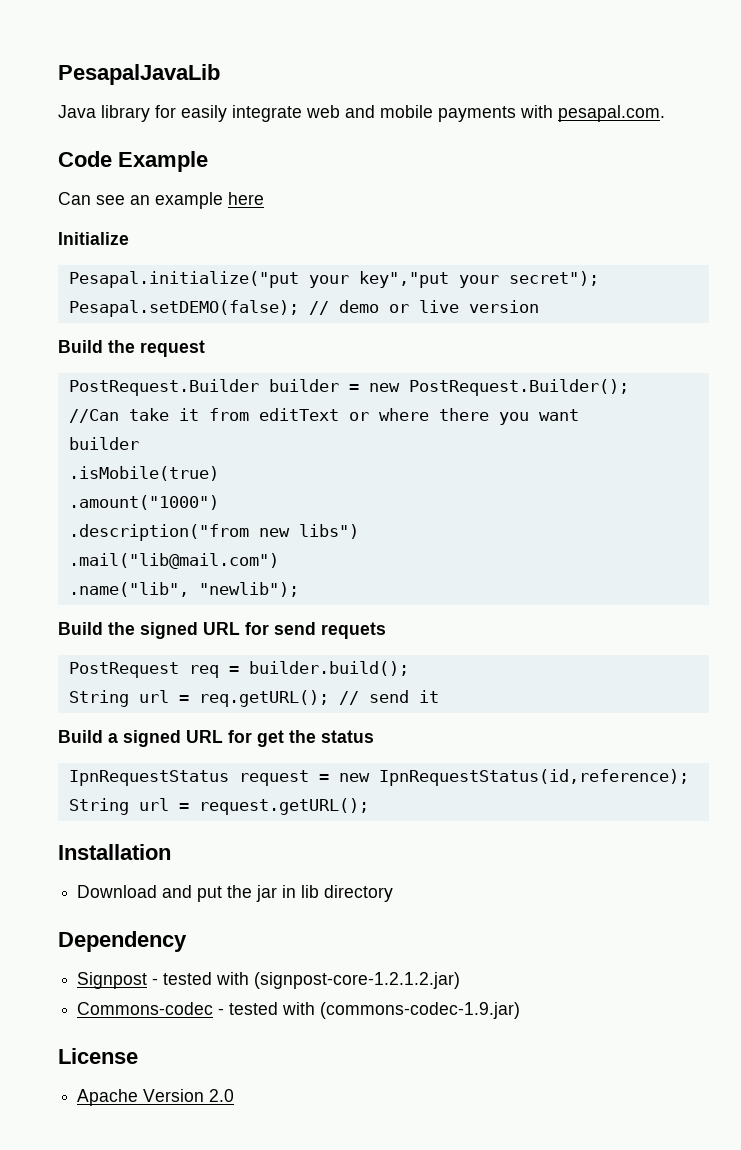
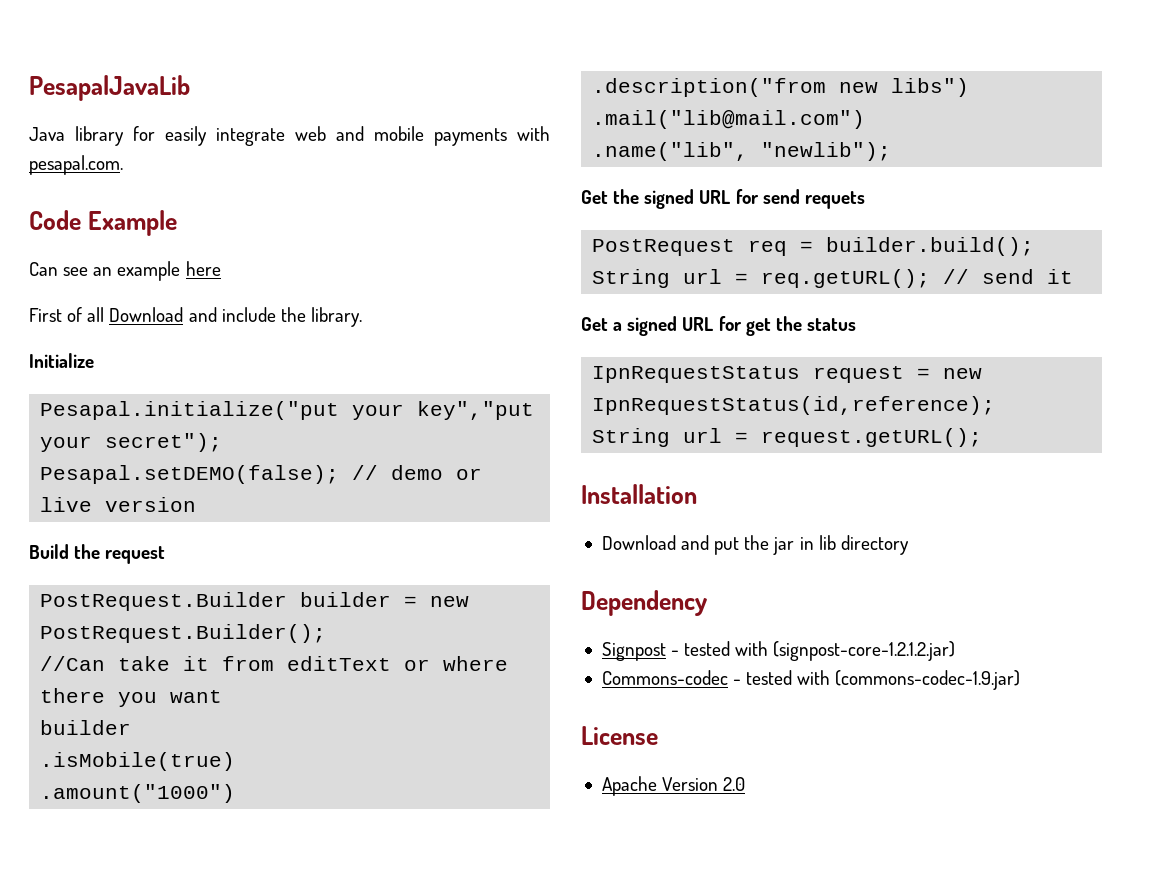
(264, 198) none -> [29,307,362,327] // First of all Download and include the library.
[58,622,103,635] Build -> [581,190,608,204] Get
[58,730,103,743] Build -> [581,317,608,331] Get

